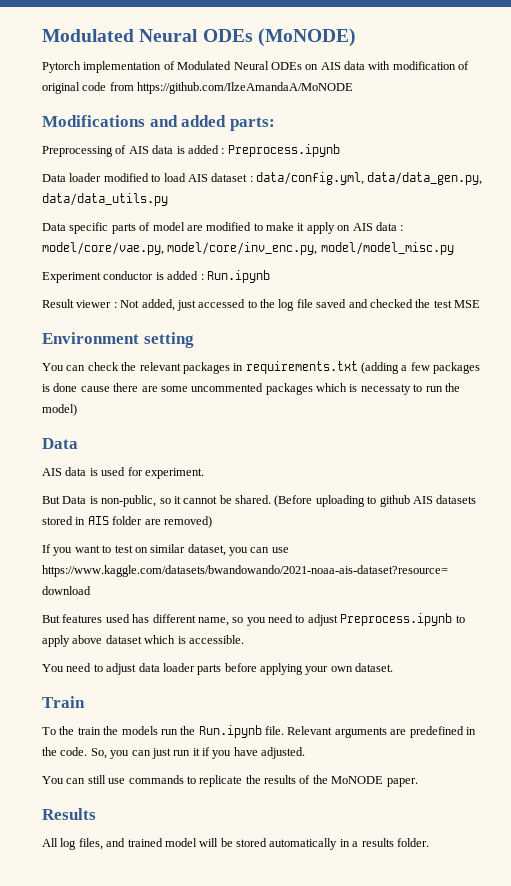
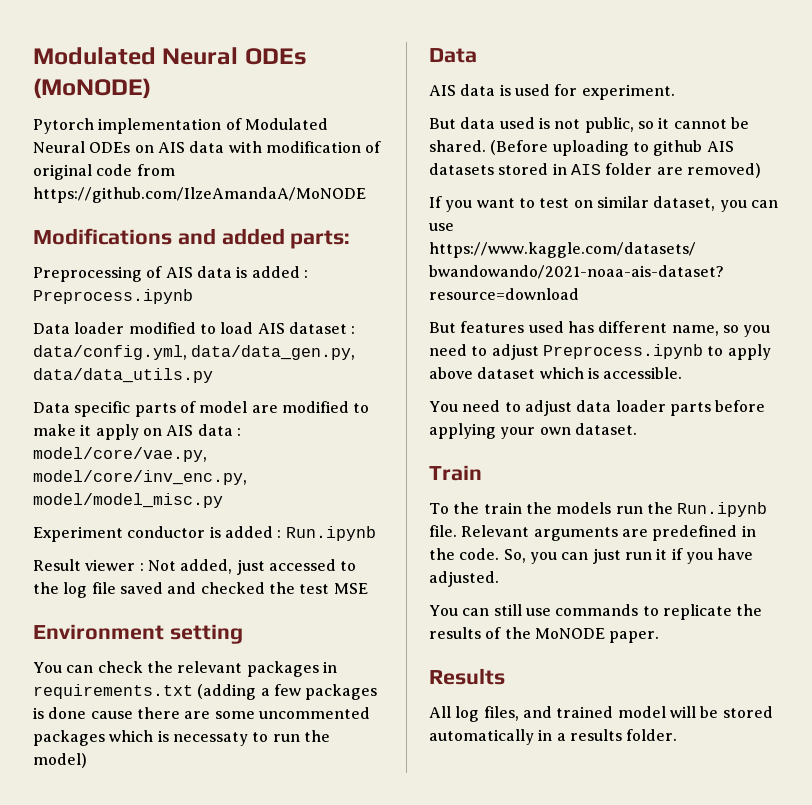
[62,495,157,507] Data is non-public, -> [460,117,634,133] data used is not public,

